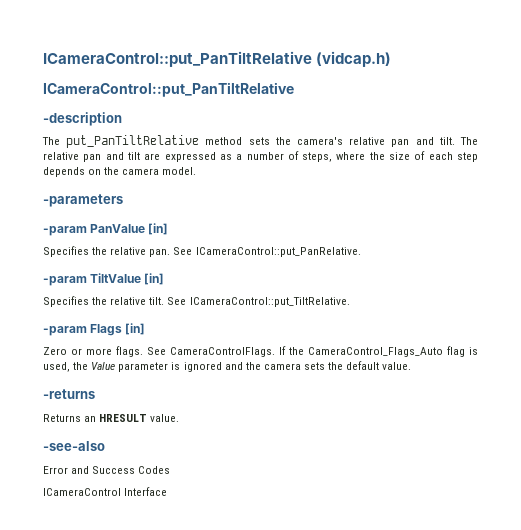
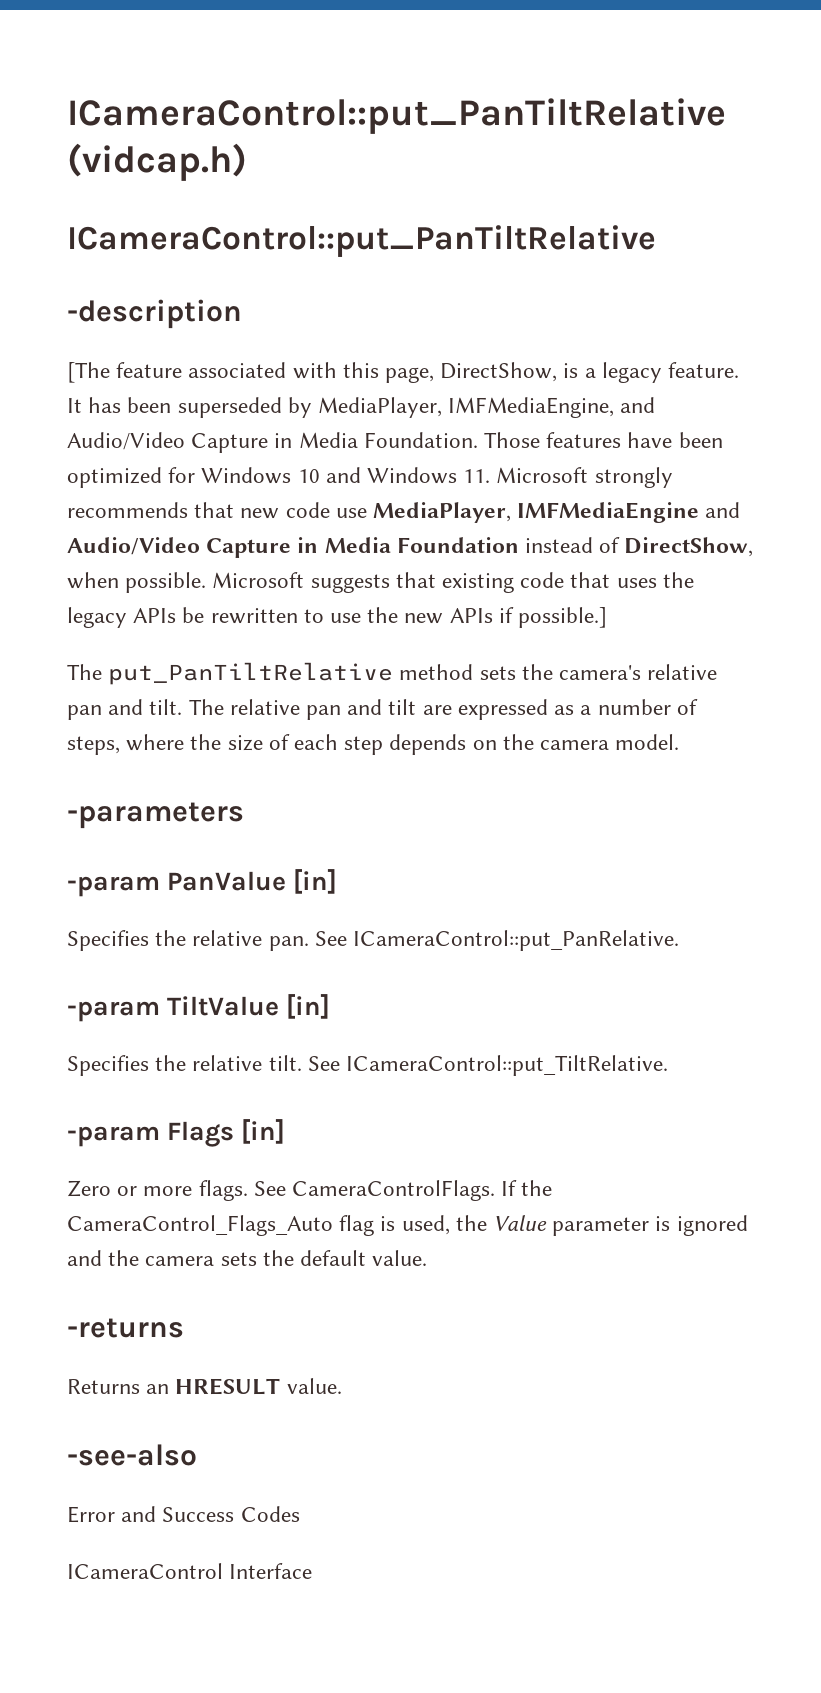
(122, 119) none -> [67,362,740,383] [67,397,656,418] [67,432,723,453] [67,467,673,488] [67,502,741,523] [67,537,754,558] [67,572,694,593] [67,607,608,628] // [The feature associated with this page, DirectShow, is a legacy feature. It has been superseded by MediaPlayer, IMFMediaEngine, and Audio/Video Capture in Media Foundation. Those features have been optimized for Windows 10 and Windows 11. Microsoft strongly recommends that new code use MediaPlayer, IMFMediaEngine and Audio/Video Capture in Media Foundation instead of DirectShow, when possible. Microsoft suggests that existing code that uses the legacy APIs be rewritten to use the new APIs if possible.]

